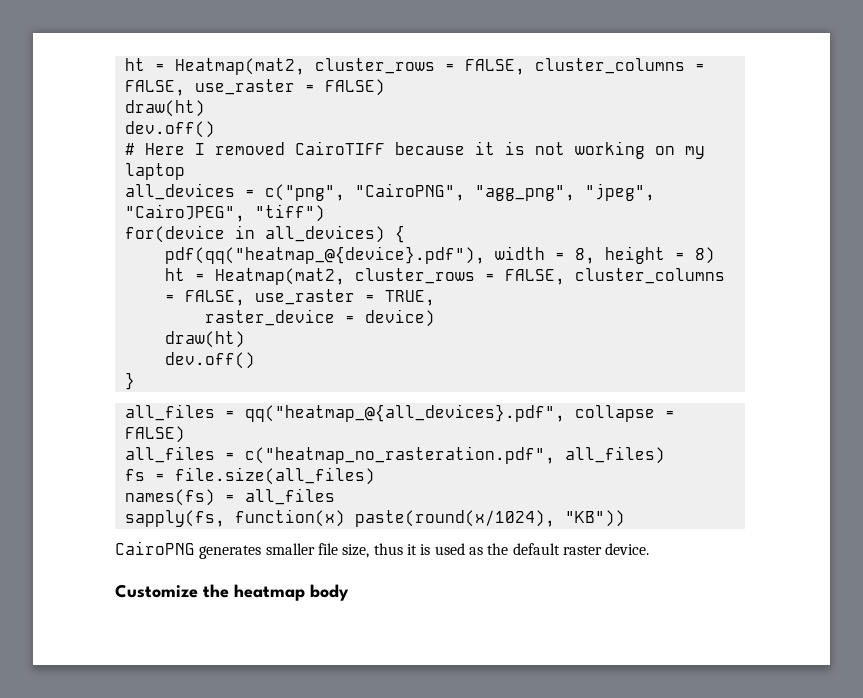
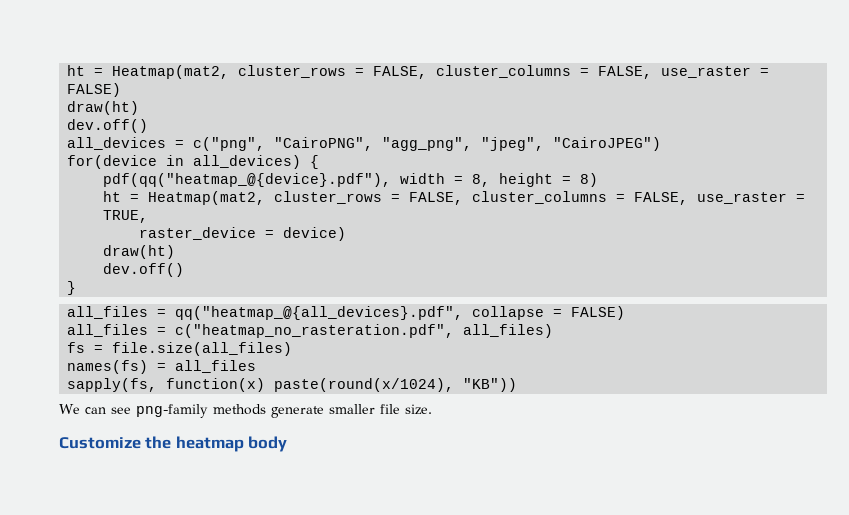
[124,141,705,159] [124,163,185,180] // # Here I removed CairoTIFF because it is not working on my laptop -> (149, 126) none
[124,204,325,222] "CairoJPEG", "tiff") -> [553,137,662,151] "CairoJPEG")
[115,541,650,559] CairoPNG generates smaller file size, thus it is used as the default raster device. -> [59,404,432,418] We can see png-family methods generate smaller file size.

